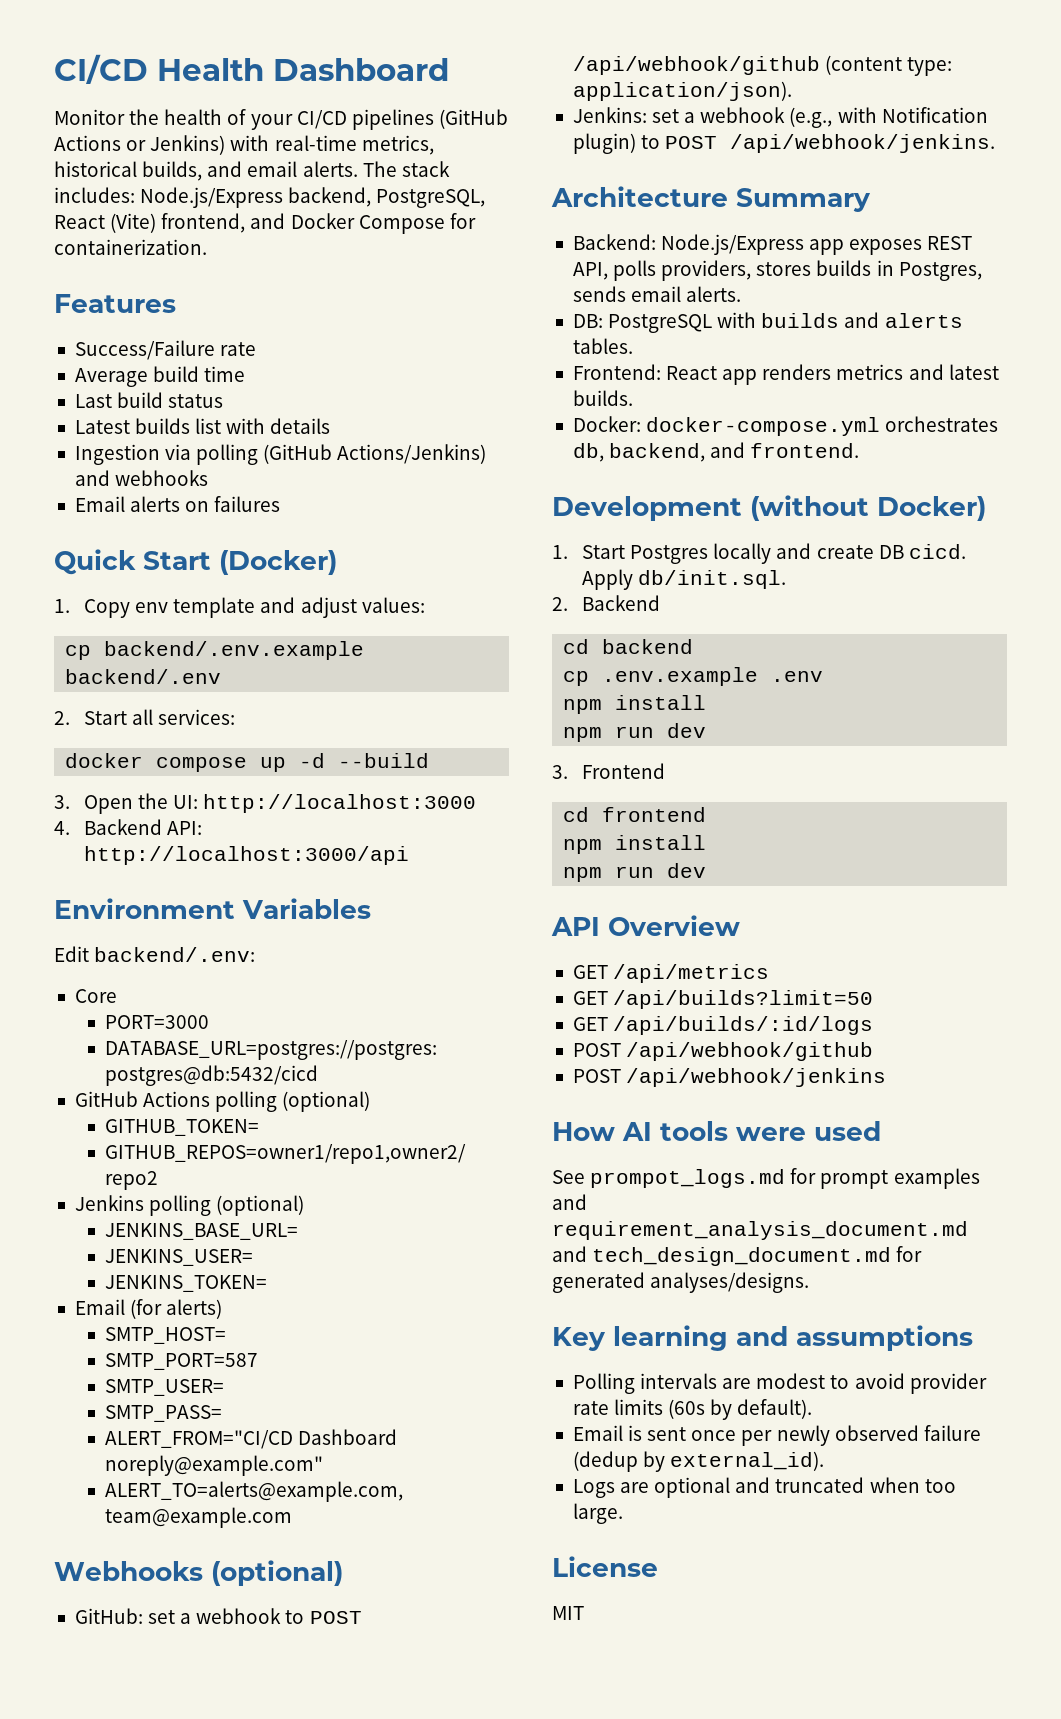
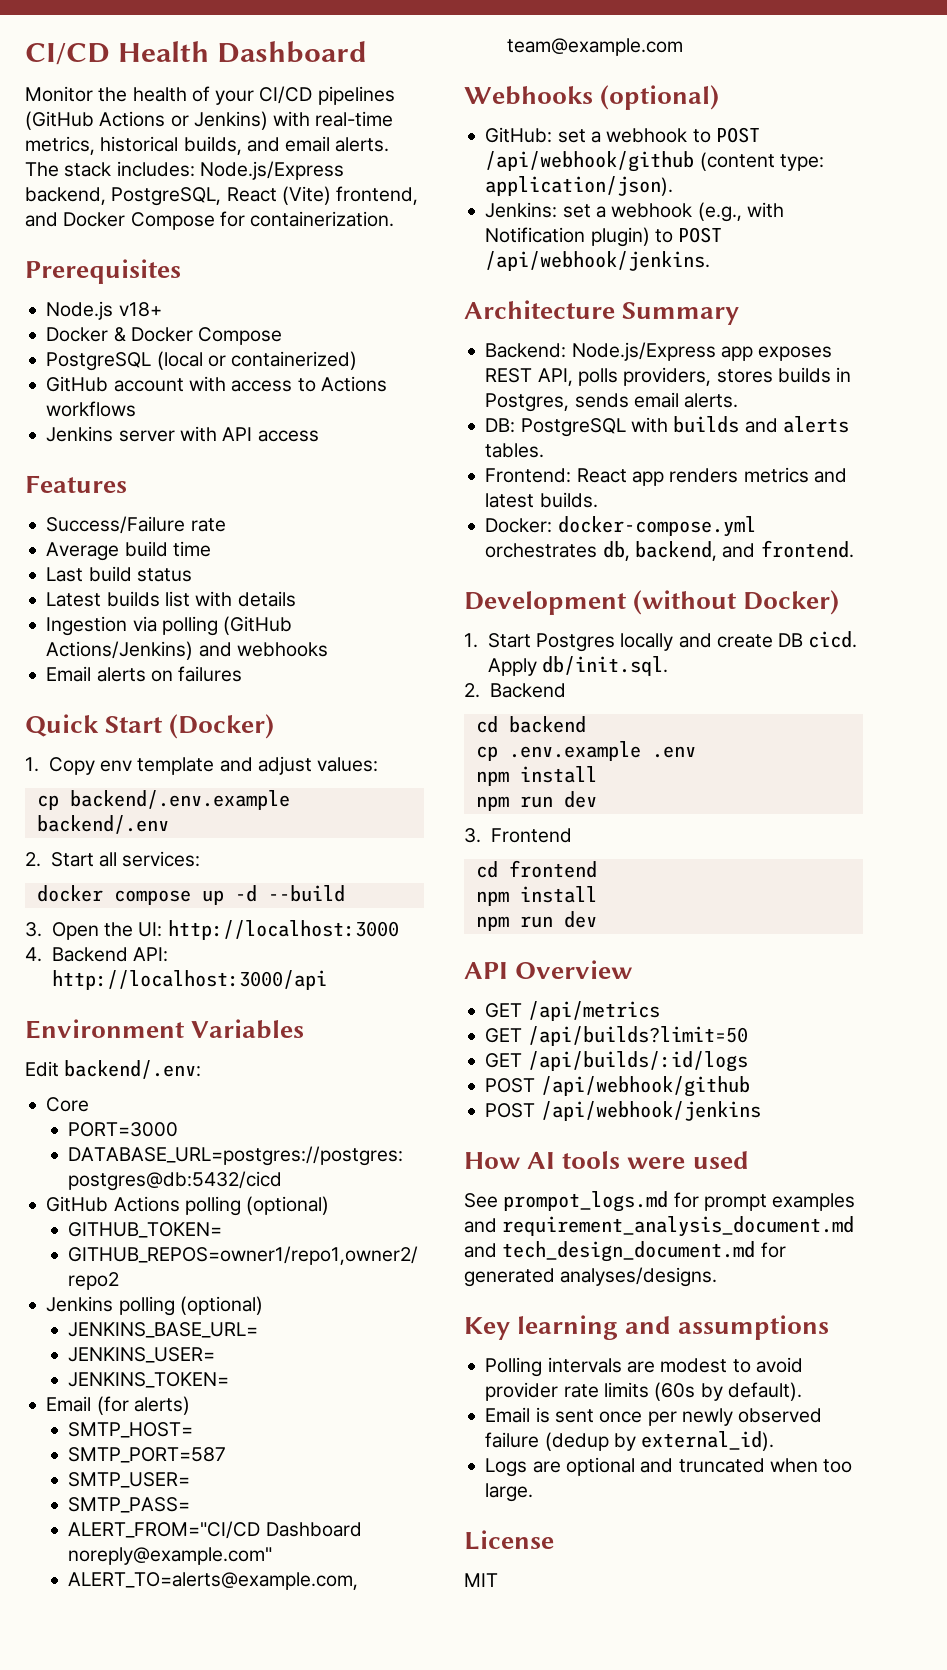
(207, 247) none -> [25,259,181,284] [46,301,162,320] [46,327,283,345] [46,351,358,371] [46,376,387,392] [46,401,137,417] [46,426,319,442] // Prerequisites // Node.js v18+ // Docker & Docker Compose // PostgreSQL (local or containerized) // GitHub account with access to Actions workflows // Jenkins server with API access

